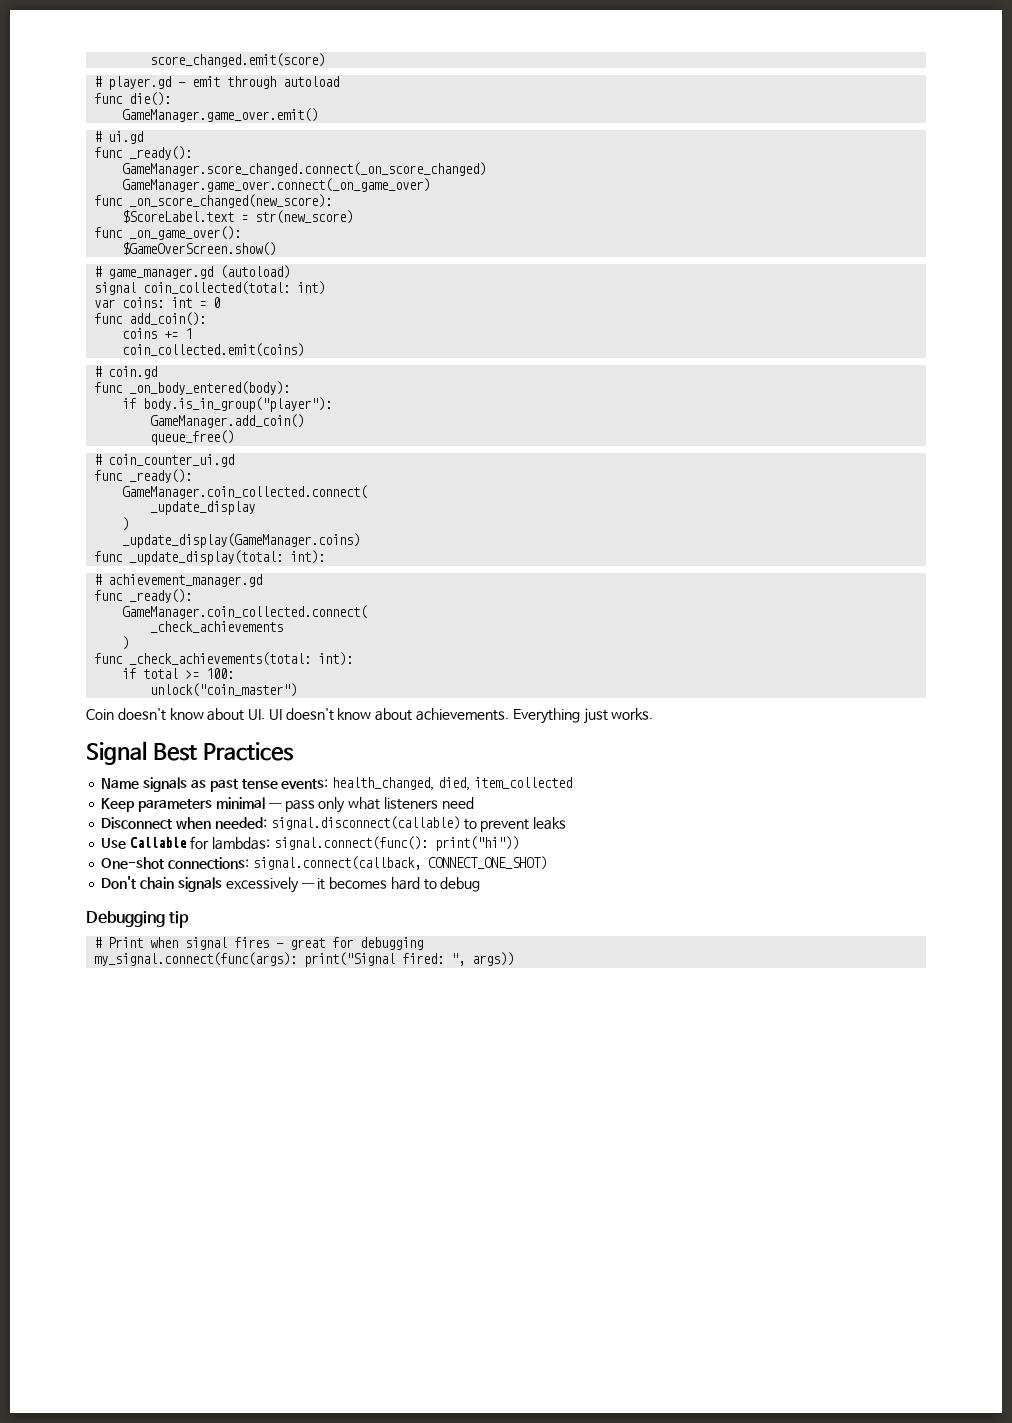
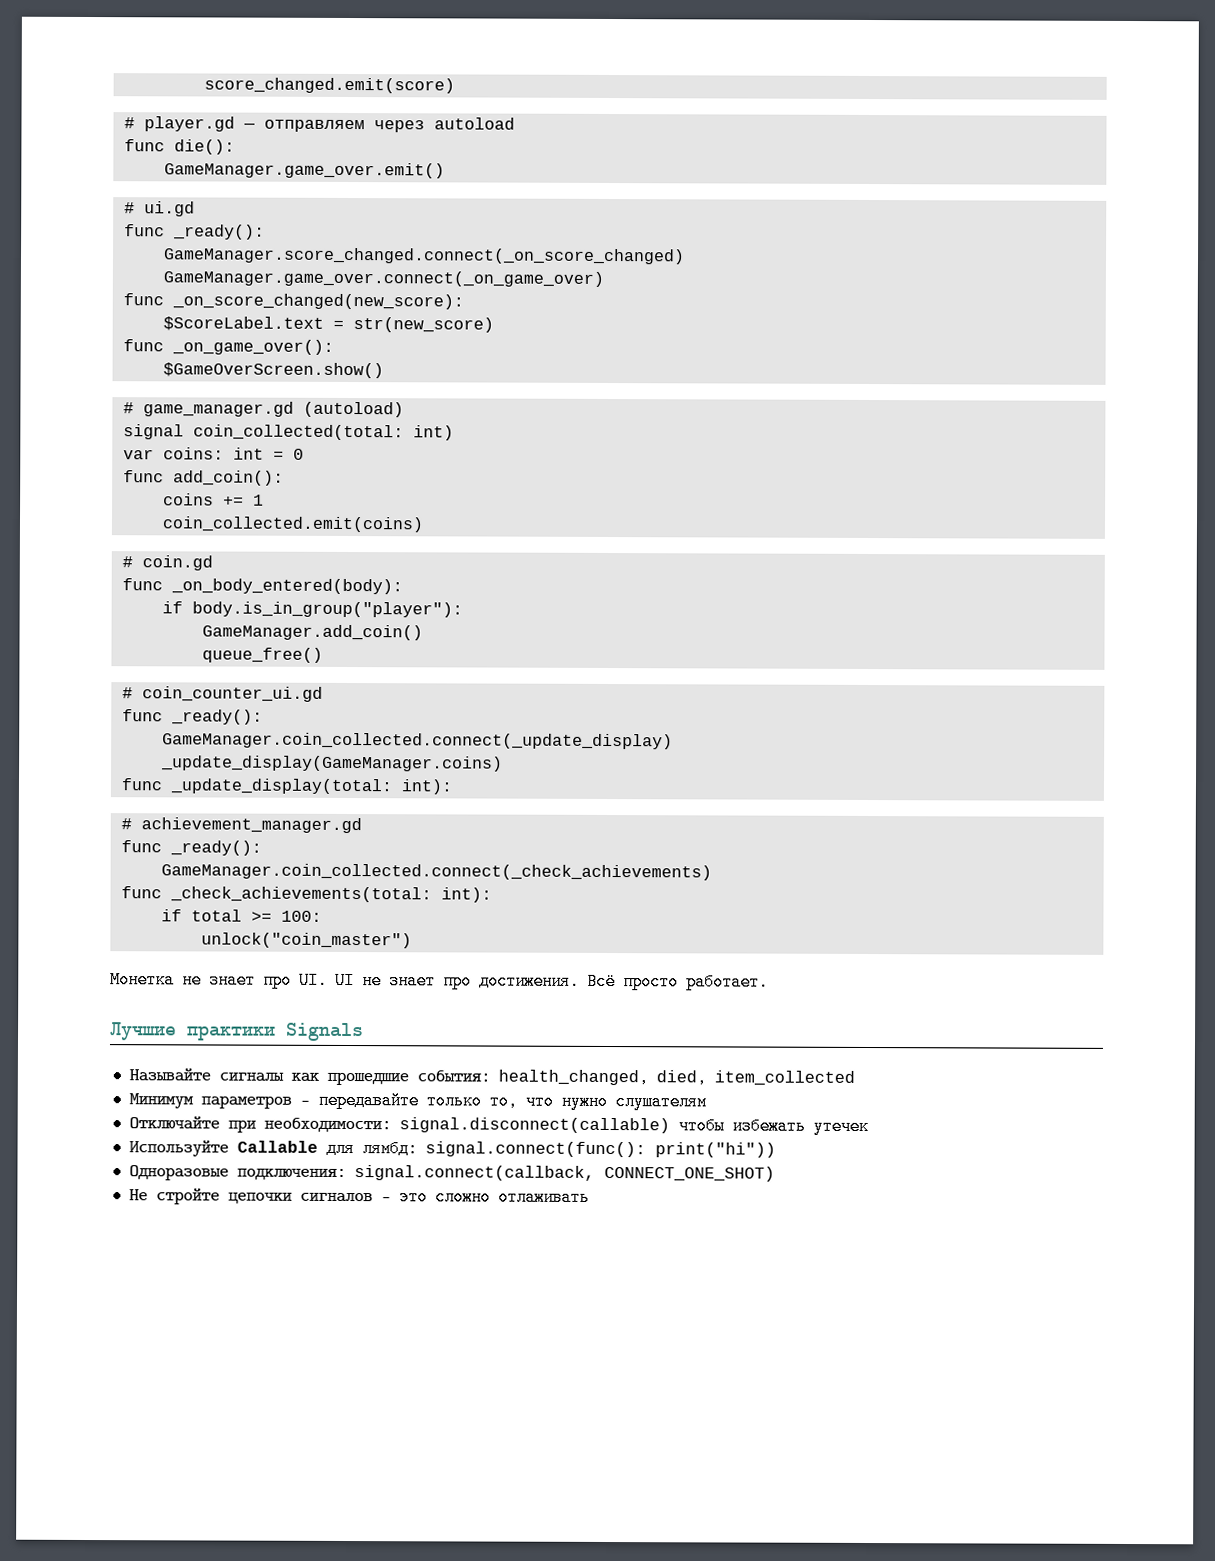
[192,76,277,89] emit through -> [263,119,425,133] отправляем через
[122,485,368,499] [150,501,256,515] [122,517,130,531] GameManager.coin_collected.connect( // _update_display // ) -> [161,732,673,750] GameManager.coin_collected.connect(_update_display)
[122,605,368,619] [150,621,284,633] [122,636,130,650] GameManager.coin_collected.connect( // _check_achievements // ) -> [160,863,712,881] GameManager.coin_collected.connect(_check_achievements)
[86,708,654,724] [86,741,294,765] [101,777,572,792] [101,797,474,813] [101,816,567,832] [101,836,270,850] Coin doesn't know about UI. UI doesn't know about achievements. Everything just works. // Signal Best Practices // Name signals as past tense events: health_changed, died, item_collected // Keep parameters minimal — pass only what listeners need // Disconnect when needed: signal.disconnect(callable) to prevent leaks // Use Callable for lambdas: -> [110,971,769,991] [109,1022,364,1042] [128,1068,855,1087] [128,1092,706,1111] [128,1115,868,1136] [128,1140,418,1158] Монетка не знает про UI. UI не знает про достижения. Всё просто работает. // Лучшие практики Signals // Называйте сигналы как прошедшие события: health_changed, died, item_collected // Минимум параметров — передавайте только то, что нужно слушателям // Отключайте при необходимости: signal.disconnect(callable) чтобы избежать утечек // Используйте Callable для лямбд:
[101,857,250,869] One-shot connections: -> [128,1163,347,1182] Одноразовые подключения:
[101,876,481,893] [86,911,190,928] [94,937,424,950] [94,952,515,967] Don't chain signals excessively — it becomes hard to debug // Debugging tip // # Print when signal fires — great for debugging // my_signal.connect(func(args): print("Signal fired: ", args)) -> [128,1188,589,1206] Не стройте цепочки сигналов — это сложно отлаживать

